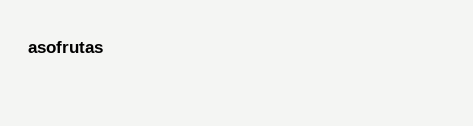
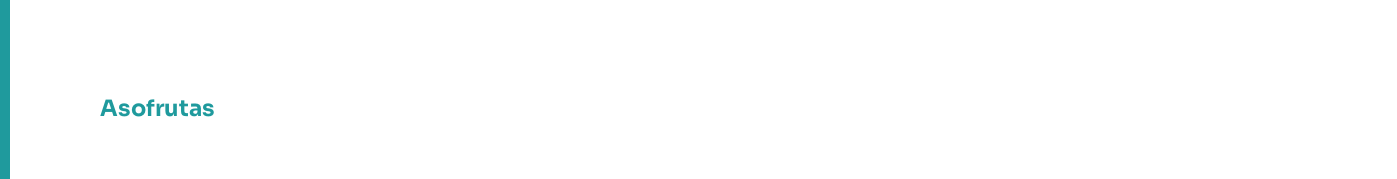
[28,41,103,53] asofrutas -> [100,99,215,117] Asofrutas

